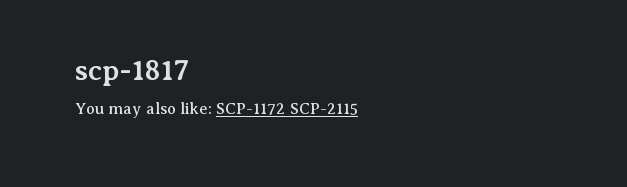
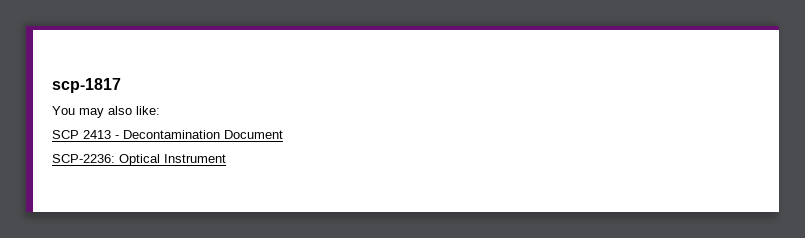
[216,103,358,115] SCP-1172 SCP-2115 -> [52,130,283,139] [52,154,226,166] // SCP 2413 - Decontamination Document // SCP-2236: Optical Instrument

